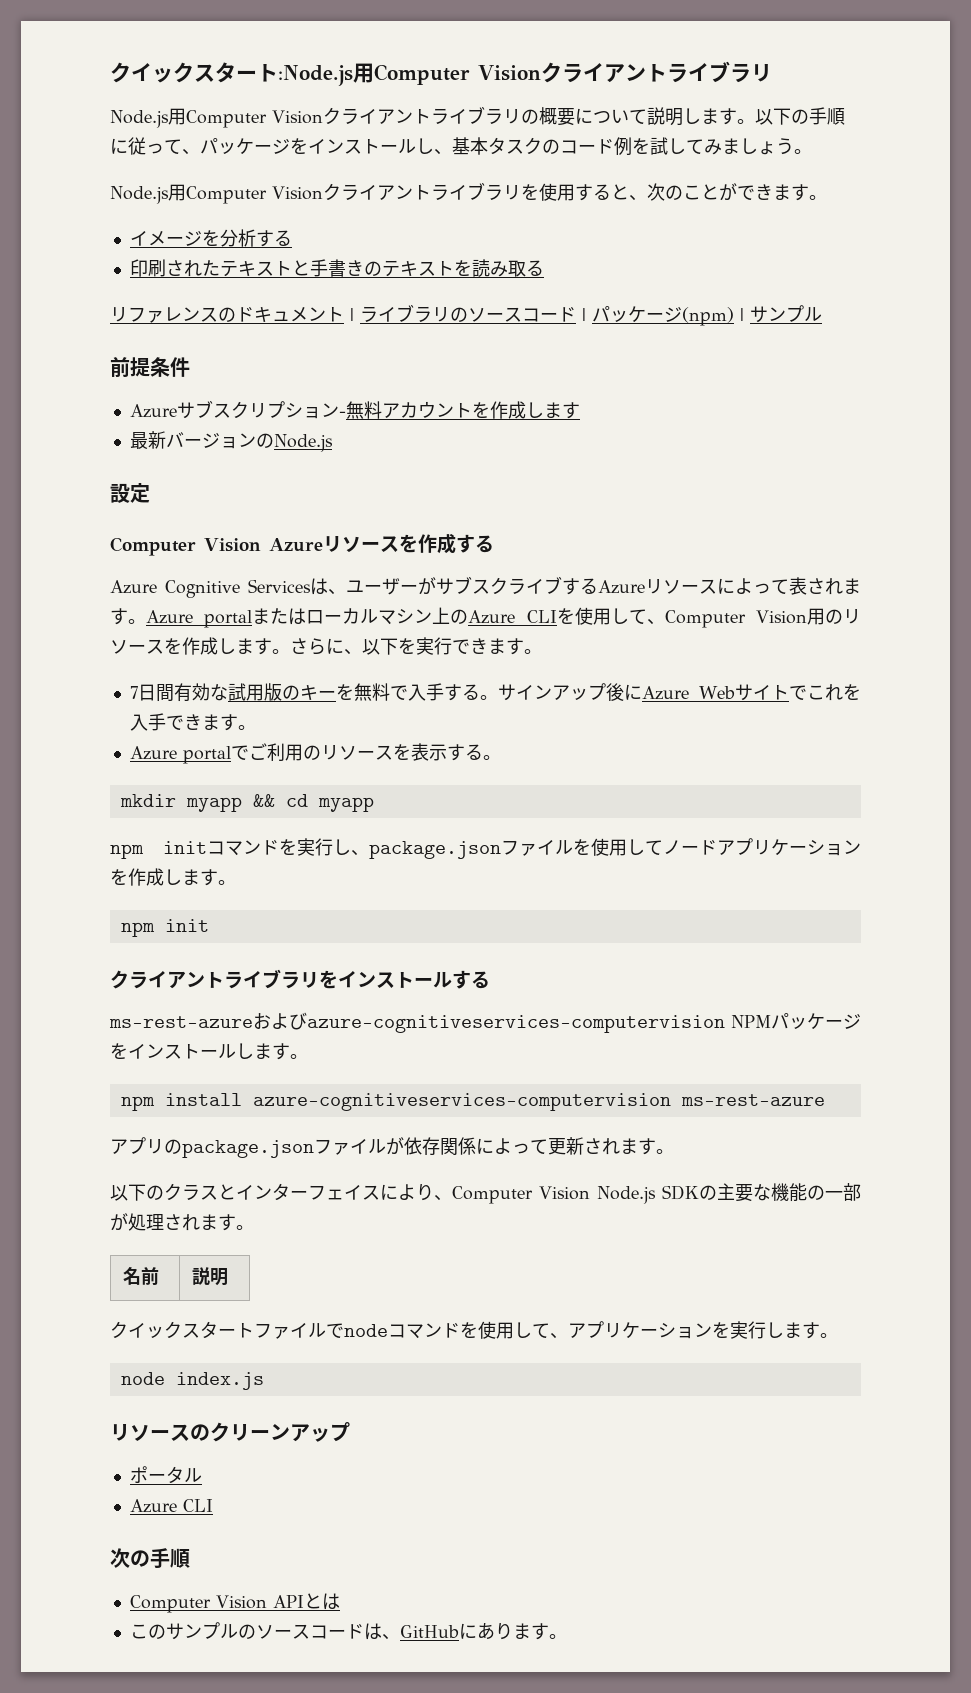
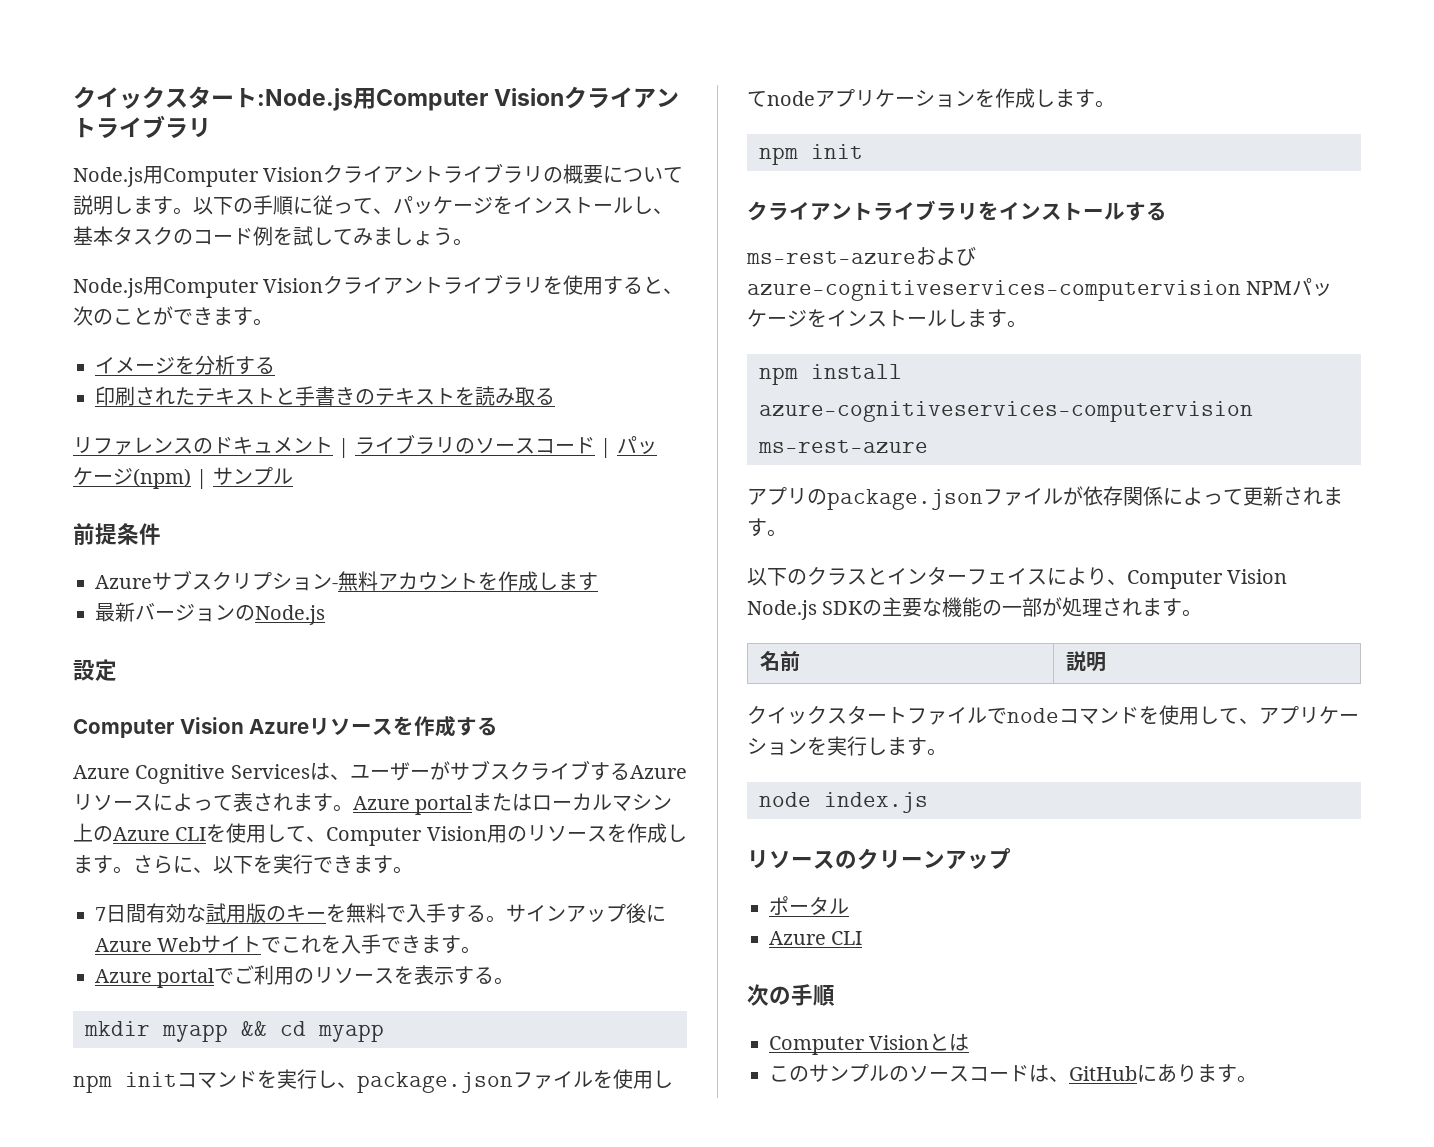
[663,840,717,855] ノード -> [767,91,815,106] node
[272,1595,304,1608] API -> (930, 1042) none

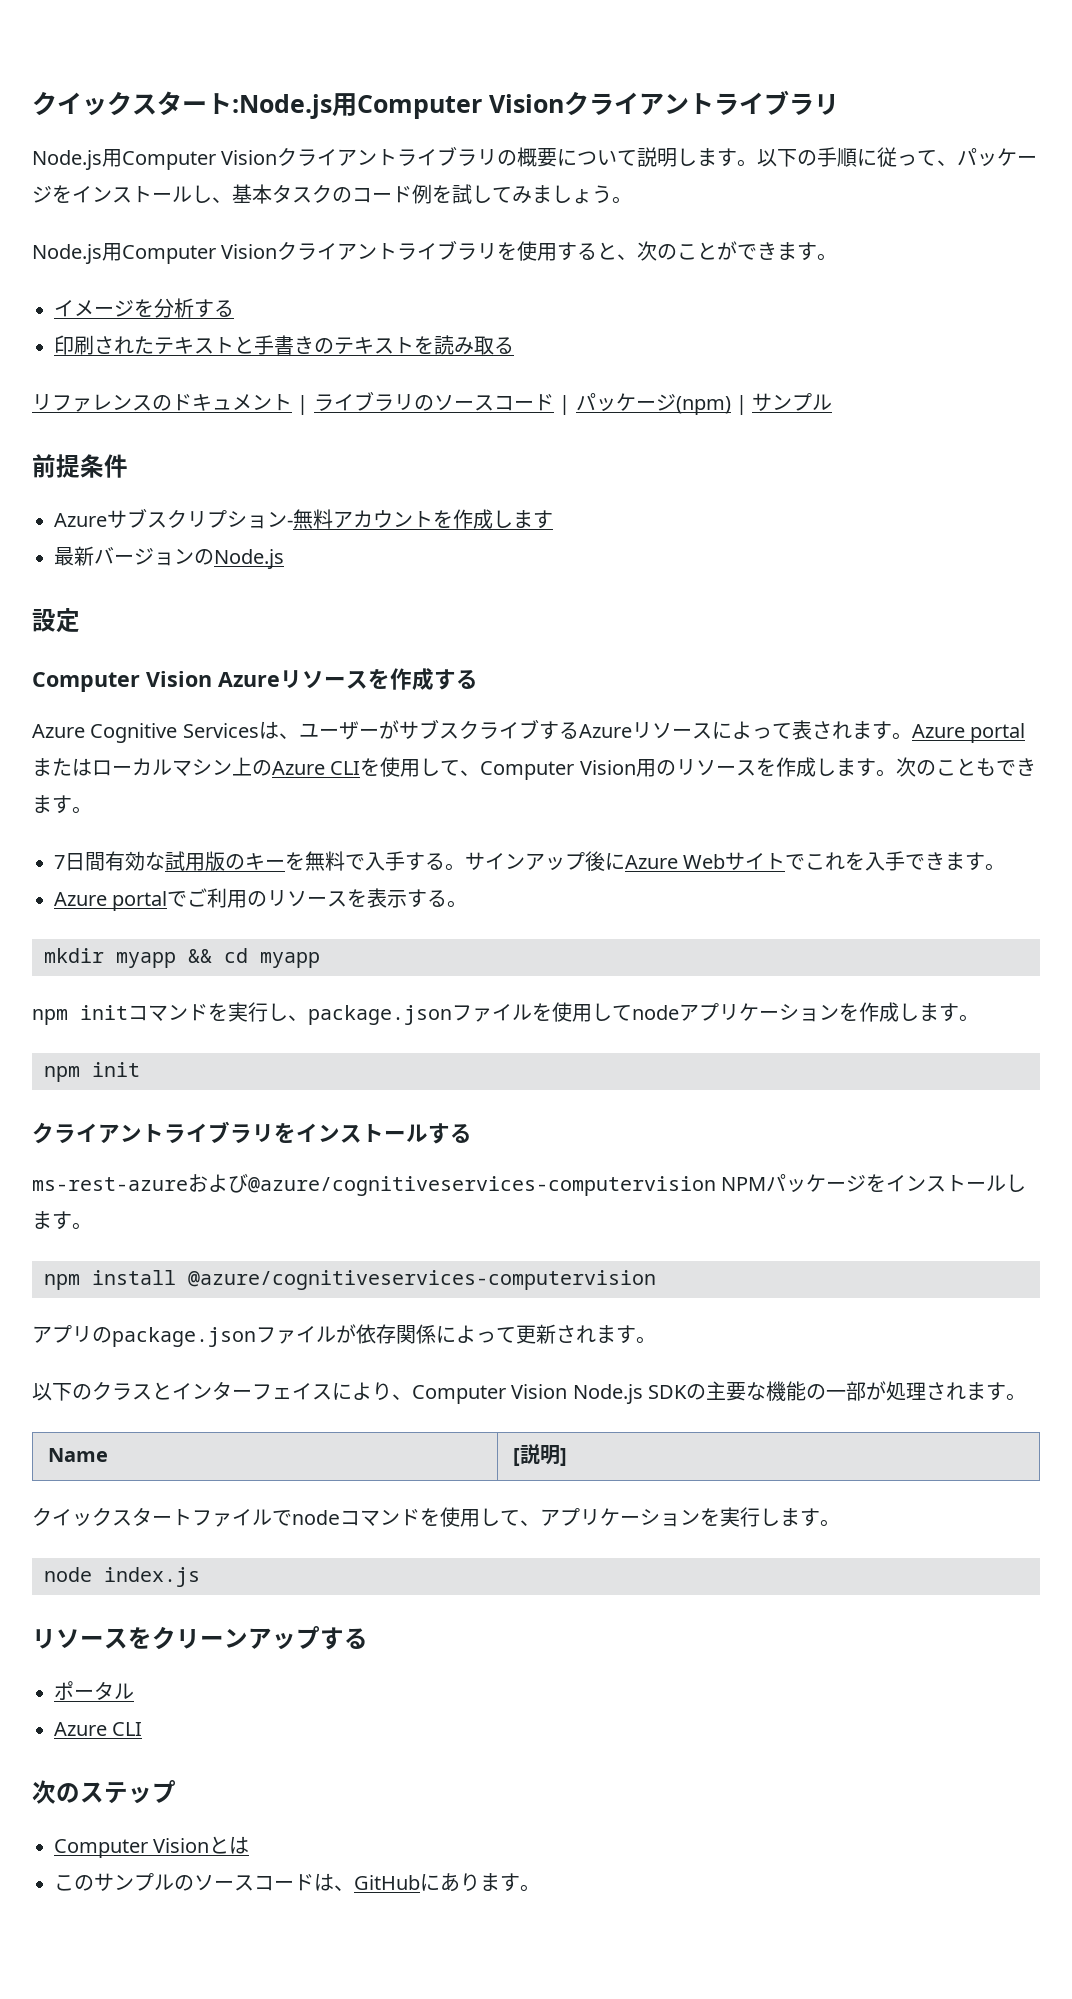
[133,854,313,874] さらに、以下を実行 -> [895,757,996,777] 次のことも
[747,280,1241,301] azure-cognitiveservices-computervision -> [248,1176,716,1196] @azure/cognitiveservices-computervision
[759,401,1253,422] [758,440,928,453] azure-cognitiveservices-computervision ms-rest-azure -> [188,1270,656,1290] @azure/cognitiveservices-computervision
[760,651,801,672] [1066,651,1107,672] 名前 | 説明 -> [47,1448,108,1462] [512,1444,567,1466] Name | [説明]
[835,850,857,869] の -> [128,1627,152,1649] を
(1011, 858) none -> [320,1627,368,1650] する
[791,984,835,1006] 手順 -> [80,1780,176,1804] ステップ

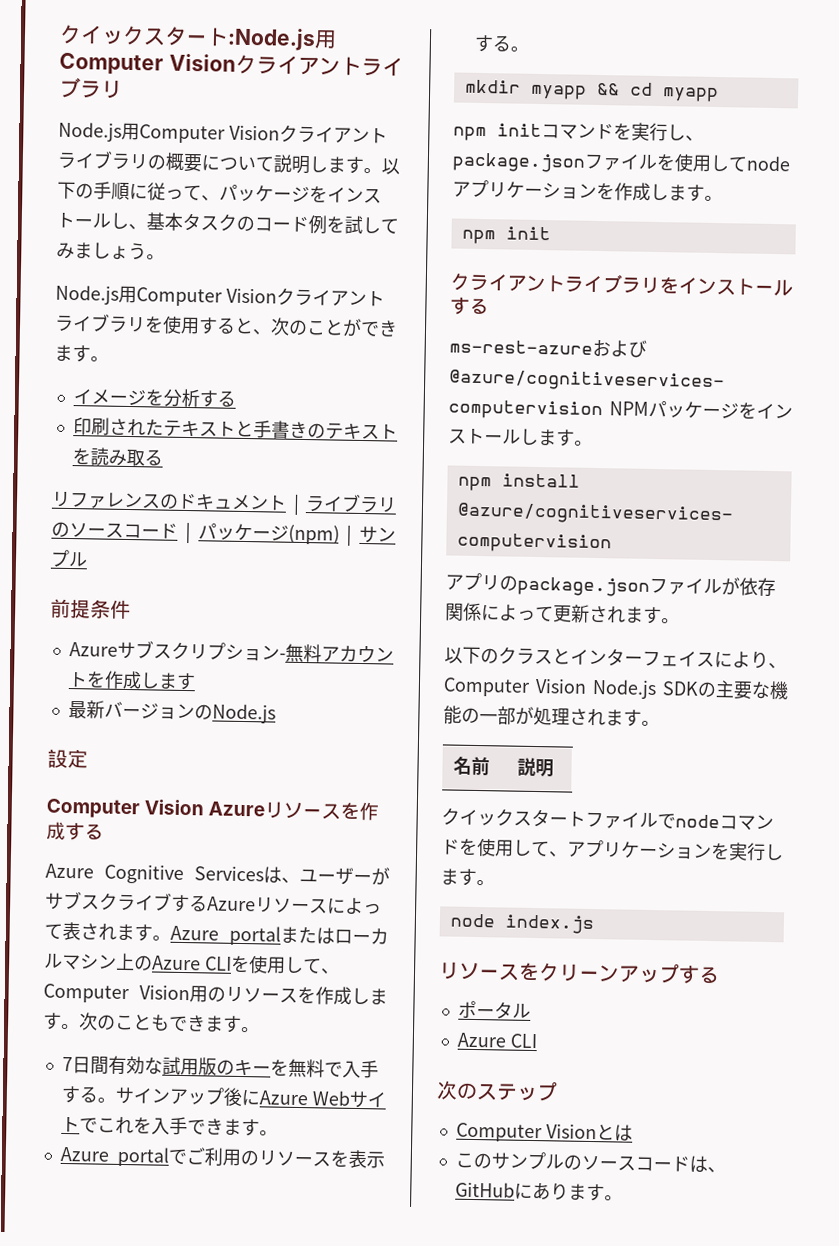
[47,1448,108,1462] [512,1444,567,1466] Name | [説明] -> [452,756,490,777] [516,757,554,778] 名前 | 説明

